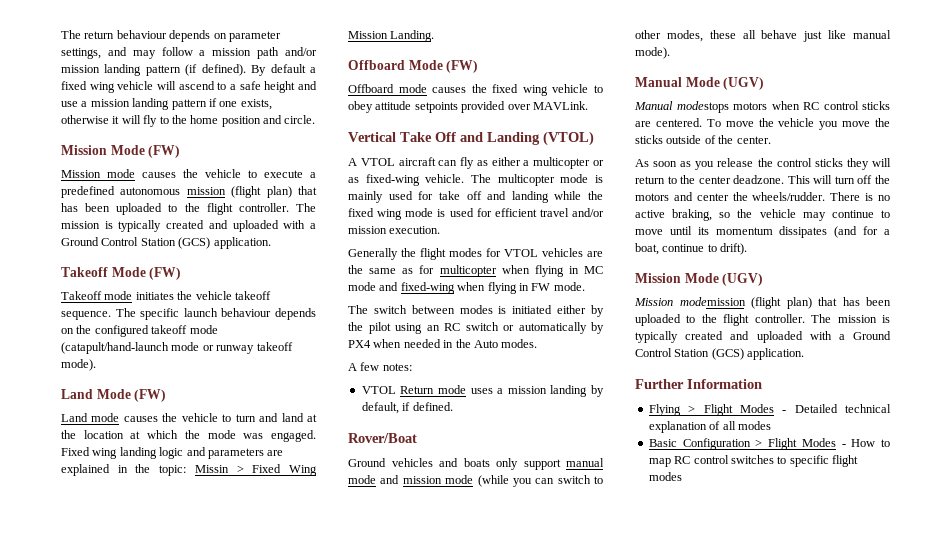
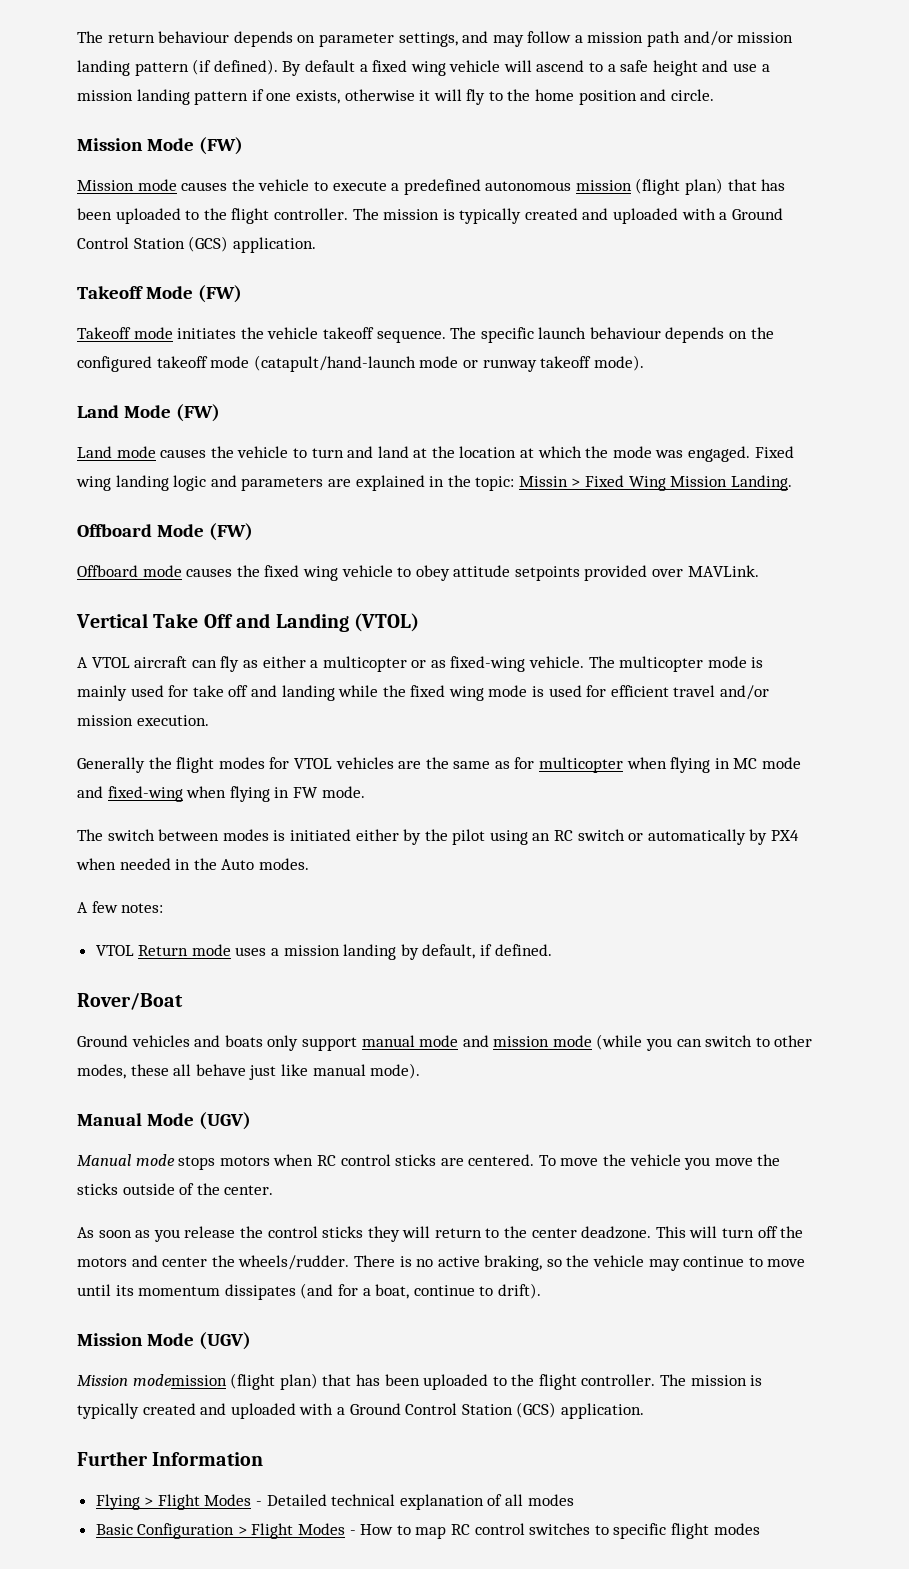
[676,101,729,113] modestops -> [135,1154,216,1170] mode stops

